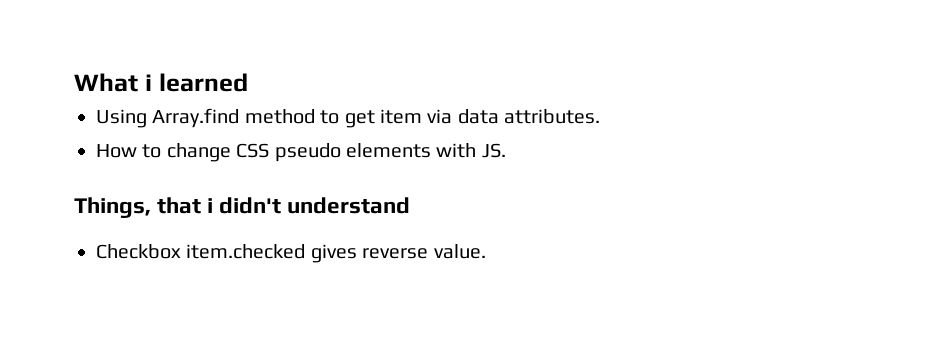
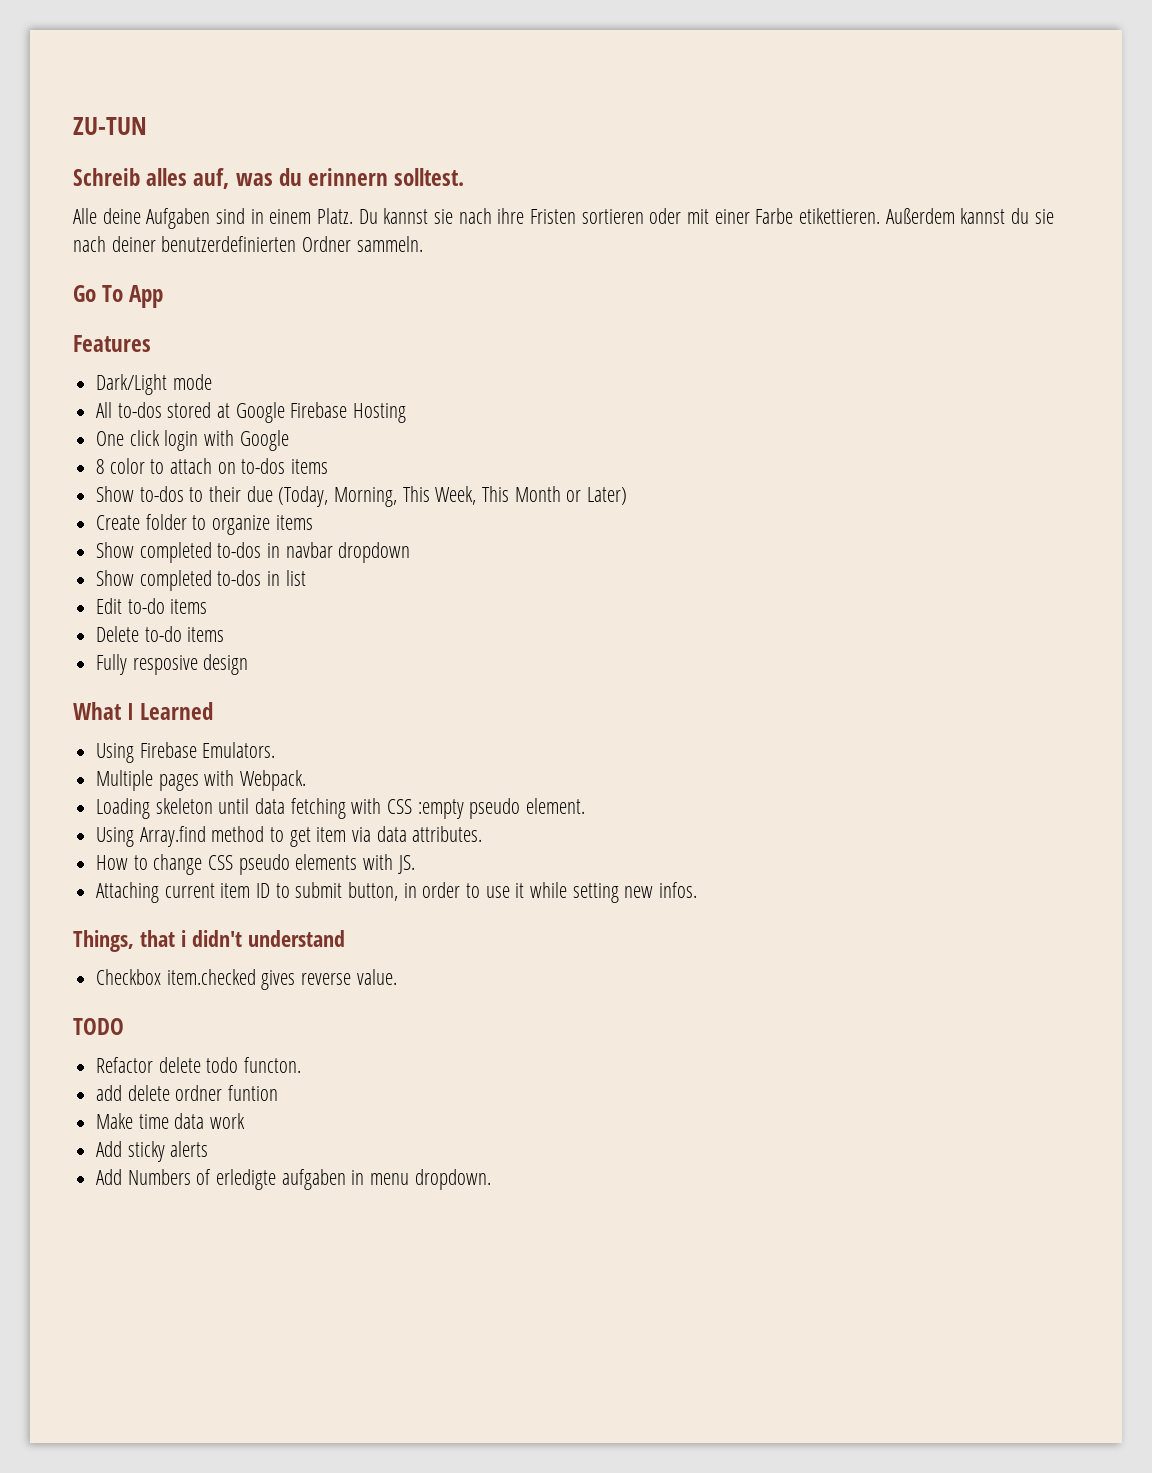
[74,73,248,92] What i learned -> [73,117,147,135] [73,168,465,189] [73,208,1054,229] [73,236,423,252] [73,285,164,308] [73,335,151,352] [96,374,212,395] [96,402,407,423] [96,430,289,451] [96,458,329,474] [96,486,628,507] [96,514,313,535] [96,542,411,563] [96,570,306,591] [96,598,208,614] [96,626,225,642] [96,654,249,675] [73,702,214,720] [96,742,276,763] [96,770,307,791] [96,798,586,819] ZU-TUN // Schreib alles auf, was du erinnern solltest. // Alle deine Aufgaben sind in einem Platz. Du kannst sie nach ihre Fristen sortieren oder mit einer Farbe etikettieren. Außerdem kannst du sie nach deiner benutzerdefinierten Ordner sammeln. // Go To App // Features // Dark/Light mode // All to-dos stored at Google Firebase Hosting // One click login with Google // 8 color to attach on to-dos items // Show to-dos to their due (Today, Morning, This Week, This Month or Later) // Create folder to organize items // Show completed to-dos in navbar dropdown // Show completed to-dos in list // Edit to-do items // Delete to-do items // Fully resposive design // What I Learned // Using Firebase Emulators. // Multiple pages with Webpack. // Loading skeleton until data fetching with CSS :empty pseudo element.
(506, 150) none -> [96,882,698,903] // Attaching current item ID to submit button, in order to use it while setting new infos.
(486, 251) none -> [73,1018,124,1035] [96,1057,302,1073] [96,1085,279,1101] [96,1113,246,1129] [96,1141,209,1162] [96,1169,491,1190] // TODO // Refactor delete todo functon. // add delete ordner funtion // Make time data work // Add sticky alerts // Add Numbers of erledigte aufgaben in menu dropdown.

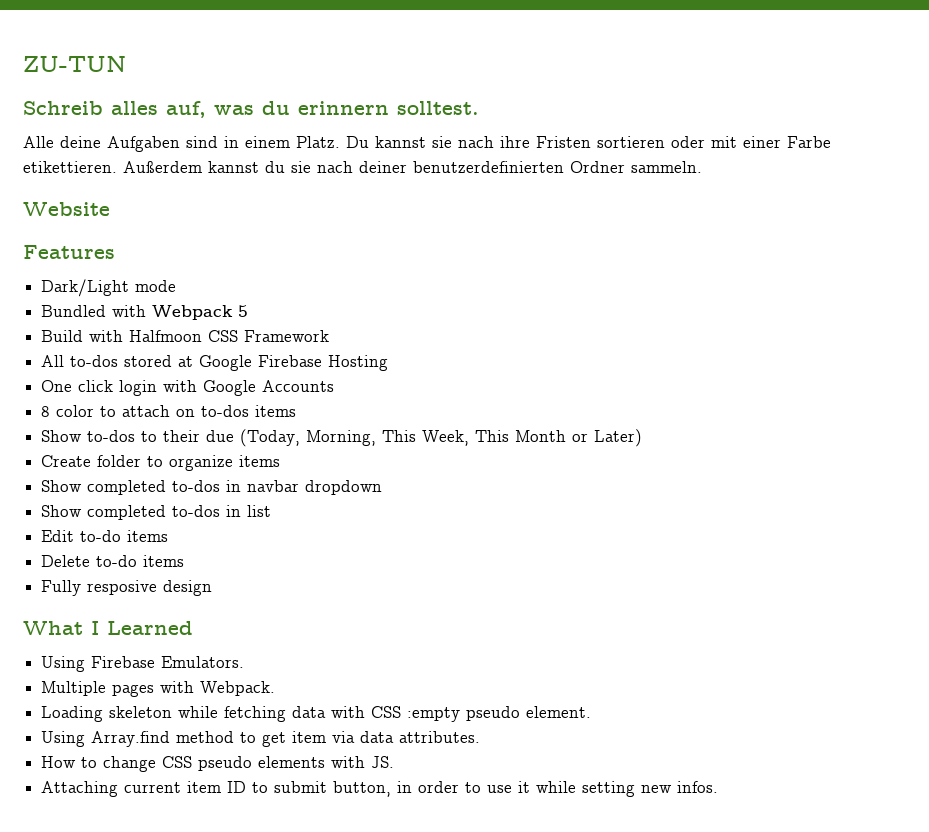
[73,285,164,308] Go To App -> [23,202,110,216] Website
(212, 382) none -> [41,305,249,320] [41,330,330,342] // Bundled with Webpack 5 // Build with Halfmoon CSS Framework
(289, 440) none -> [262,380,335,392] Accounts
[218,798,346,819] until data fetching -> [178,706,327,722] while fetching data
[73,930,345,952] [96,969,397,990] [73,1018,124,1035] [96,1057,302,1073] [96,1085,279,1101] [96,1113,246,1129] [96,1141,209,1162] [96,1169,491,1190] // Things, that i didn't understand // Checkbox item.checked gives reverse value. // TODO // Refactor delete todo functon. // add delete ordner funtion // Make time data work // Add sticky alerts // Add Numbers of erledigte aufgaben in menu dropdown. -> (719, 787) none

